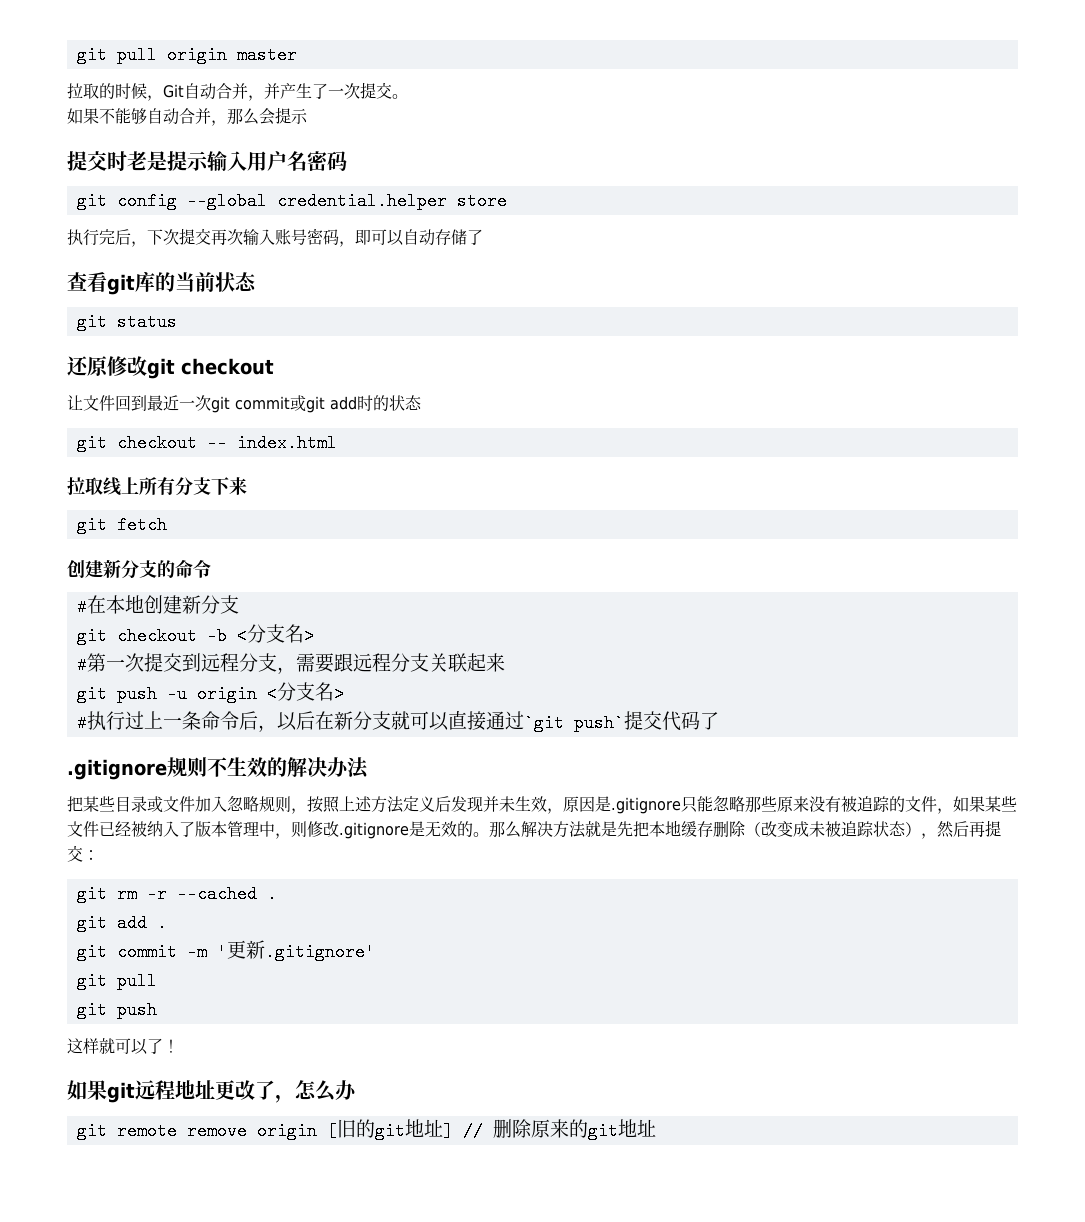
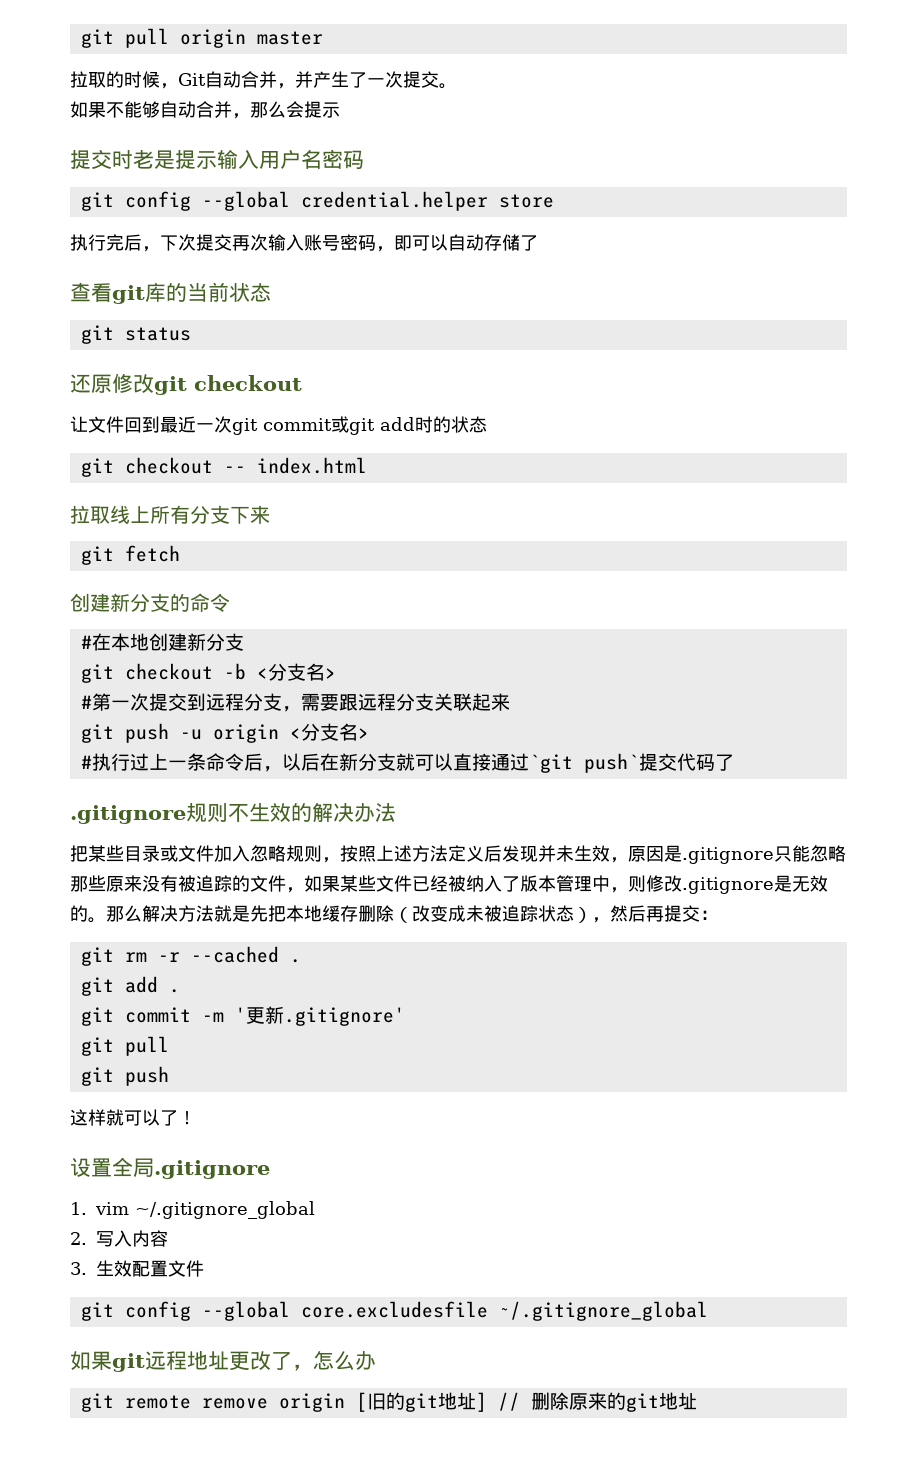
(179, 1046) none -> [70,1157,270,1179] [70,1201,315,1219] [70,1230,168,1247] [70,1260,204,1277] [80,1301,708,1321] // 设置全局.gitignore // 1. vim ~/.gitignore_global // 2.写入内容 // 3.生效配置文件 // git config --global core.excludesfile ~/.gitignore_global

